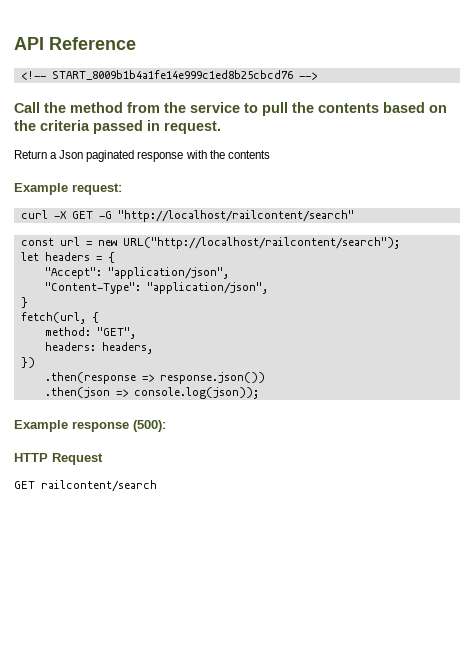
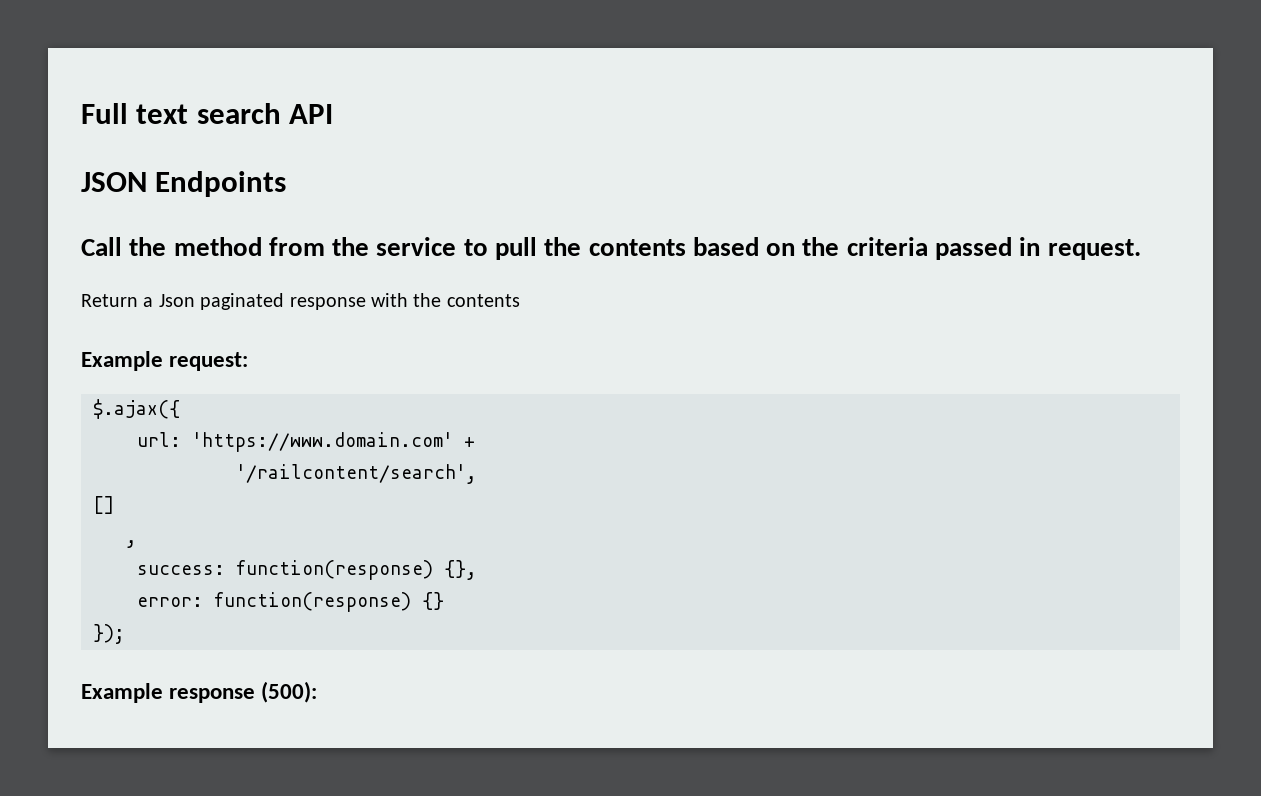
[14,37,136,50] [20,70,317,80] API Reference // <!-- START_8009b1b4a1fe14e999c1ed8b25cbcd76 --> -> [81,103,334,124] [81,171,287,197] Full text search API // JSON Endpoints
[20,210,354,222] [20,237,400,249] [20,252,115,263] [44,267,229,279] [44,282,268,294] [20,297,28,308] [20,312,99,324] [44,327,136,339] [44,342,153,354] [20,357,35,368] [44,372,265,384] [44,387,259,399] curl -X GET -G "http://localhost/railcontent/search" // const url = new URL("http://localhost/railcontent/search"); // let headers = { // "Accept": "application/json", // "Content-Type": "application/json", // } // fetch(url, { // method: "GET", // headers: headers, // }) // .then(response => response.json()) // .then(json => console.log(json)); -> [93,399,180,419] [137,432,475,452] [236,464,477,484] [93,496,114,514] [126,540,137,548] [137,560,477,580] [137,592,444,612] [93,624,125,644] $.ajax({ // url: 'https://www.domain.com' + // '/railcontent/search', // [] // , // success: function(response) {}, // error: function(response) {} // });
[14,453,103,465] [14,480,157,492] // HTTP Request // GET railcontent/search -> (318, 692) none

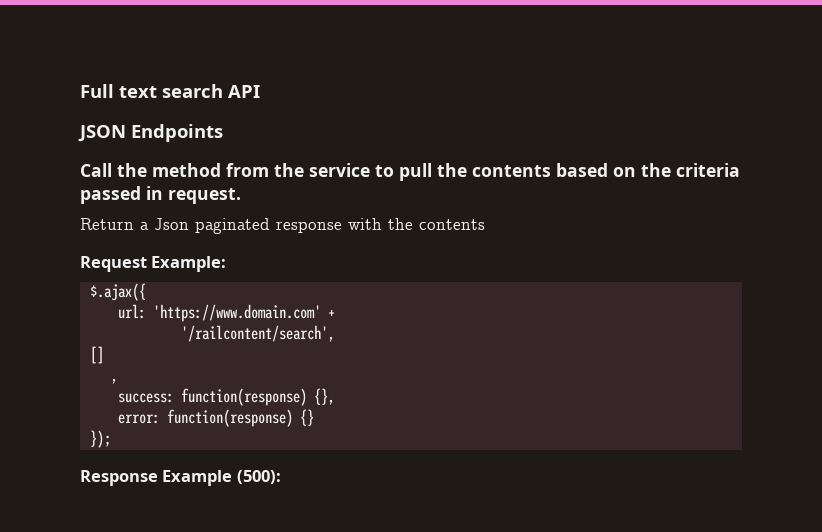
[81,351,249,371] Example request: -> [80,256,227,272] Request Example:
[81,683,256,703] Example response -> [80,470,233,486] Response Example

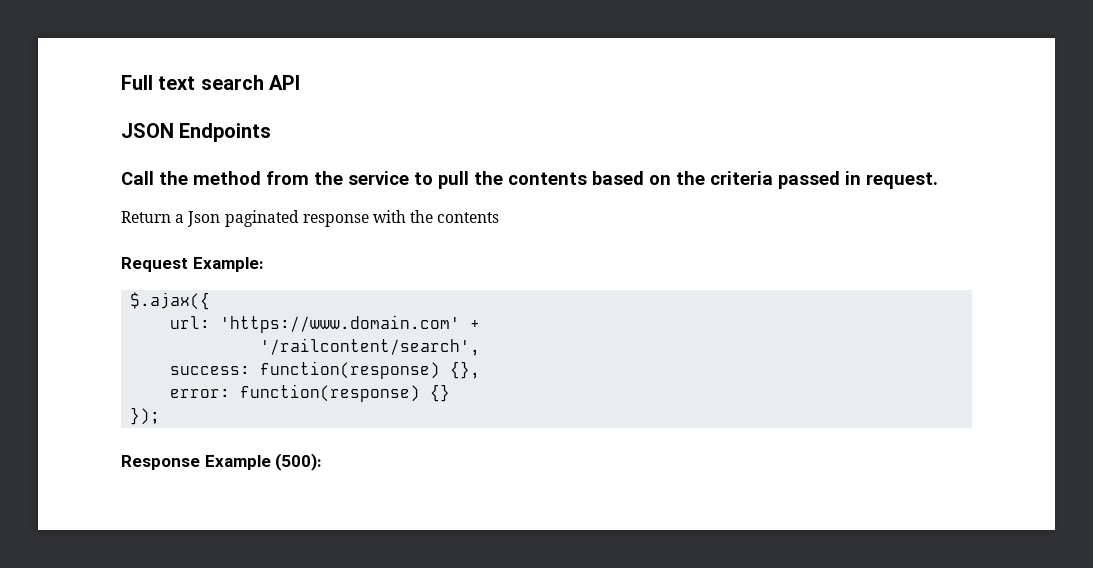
[89,346,104,364] [110,378,118,384] // [] // , -> (481, 347) none

